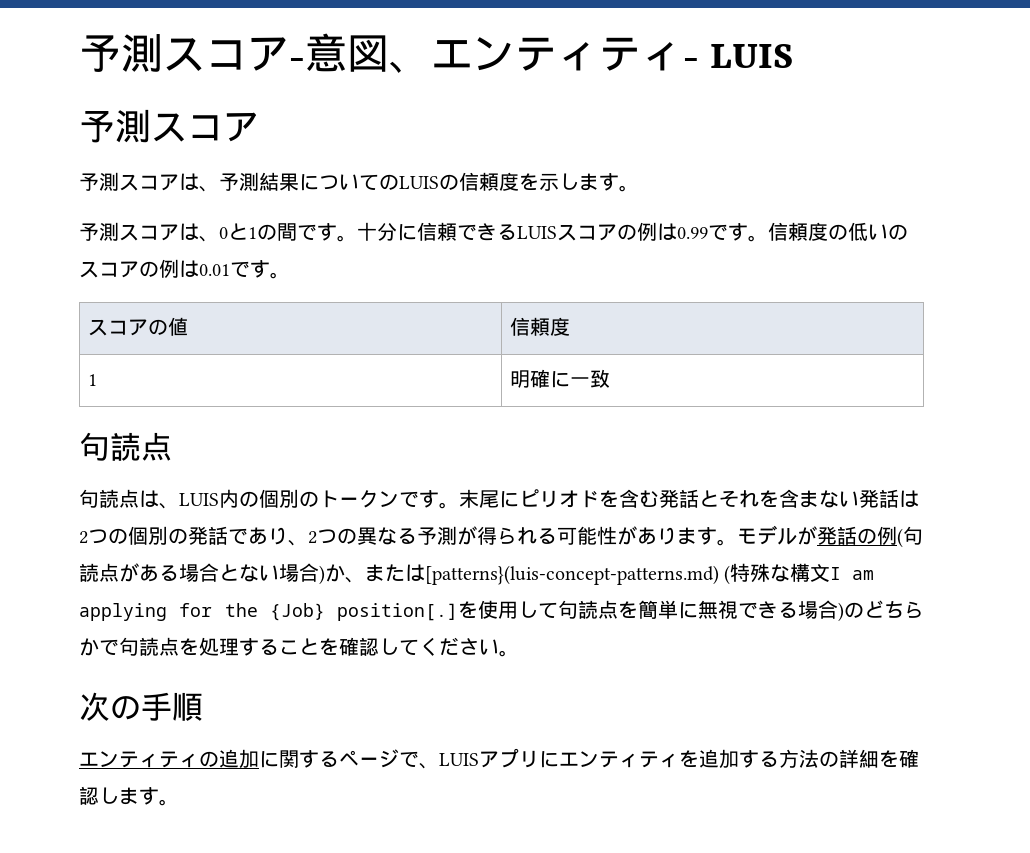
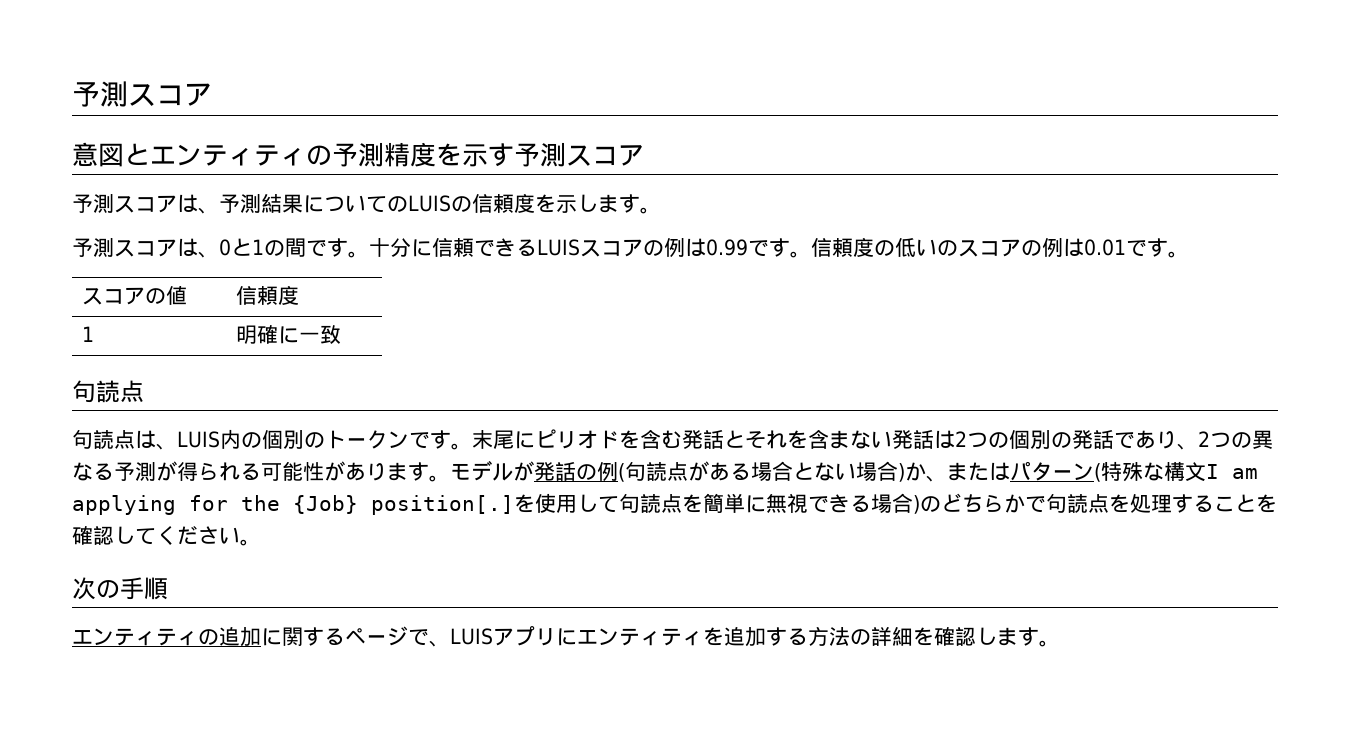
[79,33,794,73] 予測スコア-意図、エンティティ- LUIS // -> [72,81,212,107] [72,142,514,167] 予測スコア // 意図とエンティティの予測精度を示す
[425,565,719,585] [patterns}(luis-concept-patterns.md) -> [1010,461,1094,481] パターン

